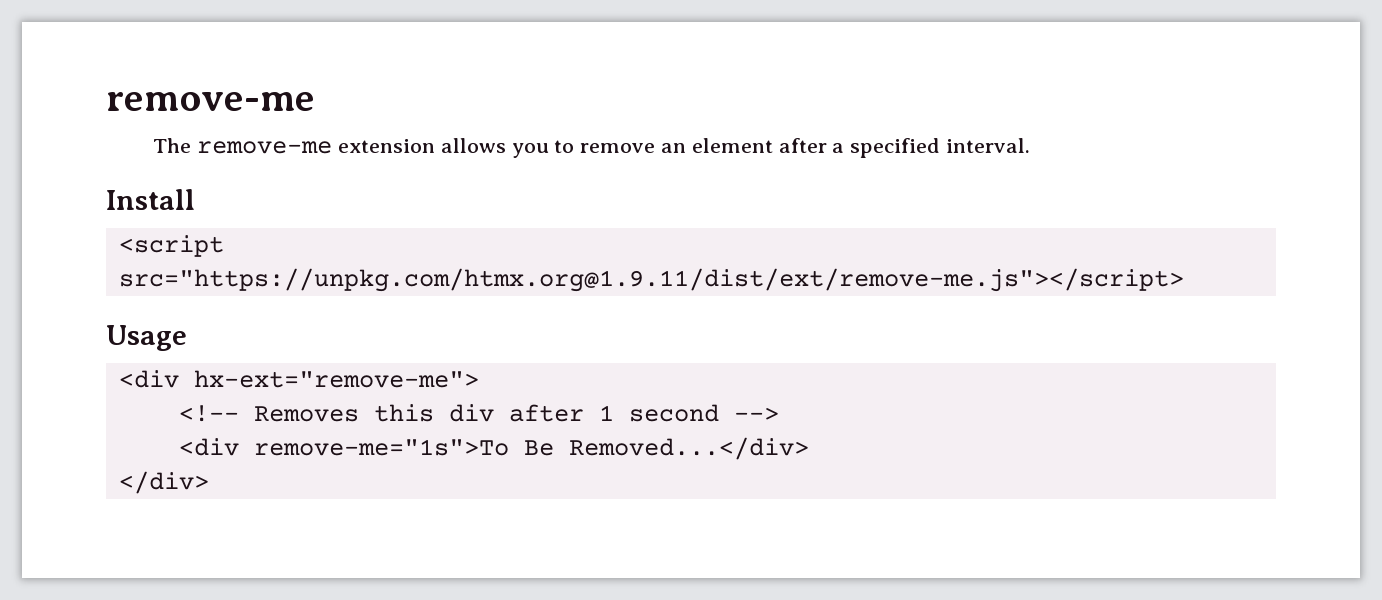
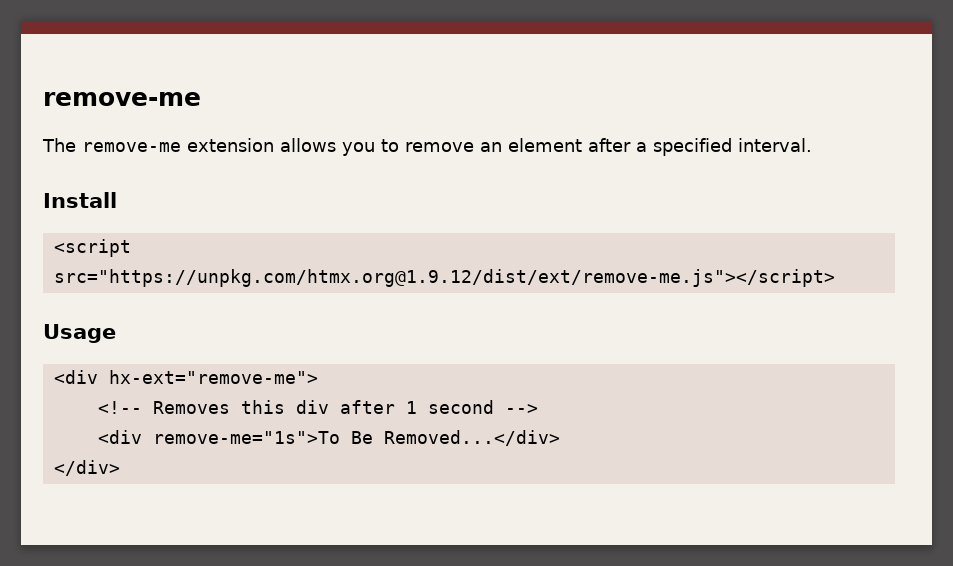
[118,268,1184,292] src="https://unpkg.com/htmx.org@1.9.11/dist/ext/remove-me.js"></script> -> [53,269,835,287] src="https://unpkg.com/htmx.org@1.9.12/dist/ext/remove-me.js"></script>

